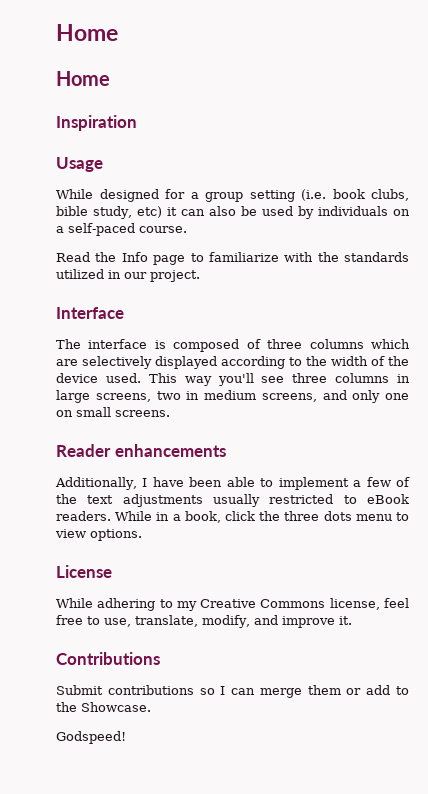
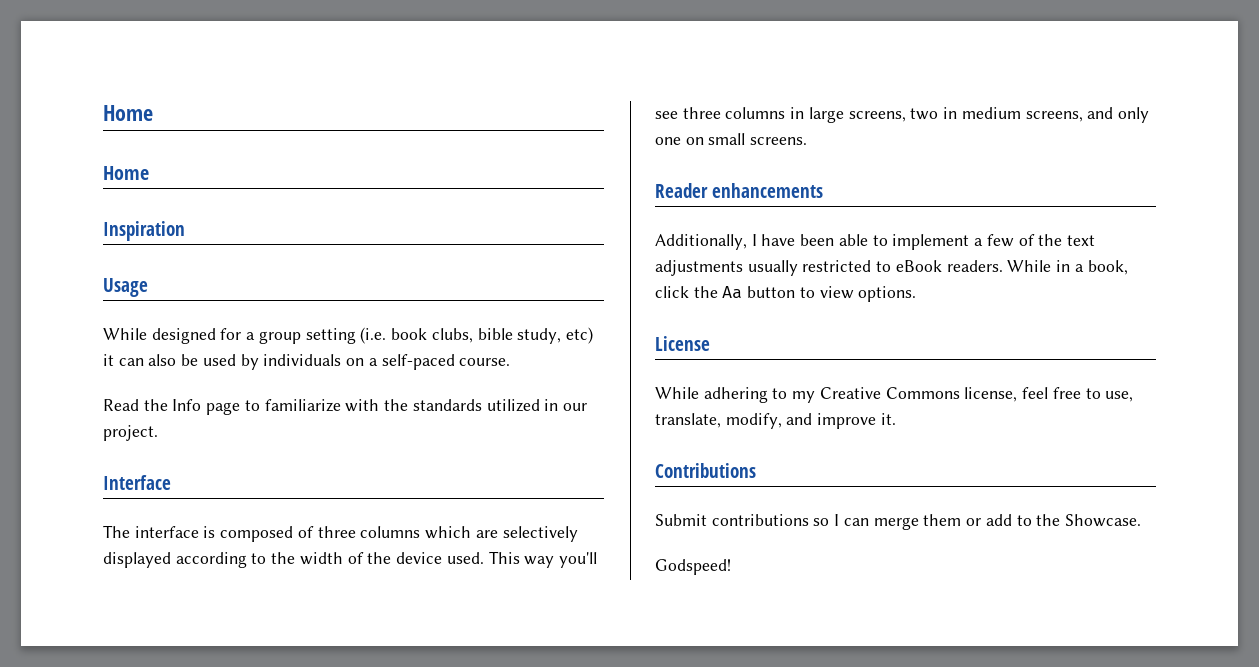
[284,511,392,521] three dots menu -> [722,286,796,299] Aa button

